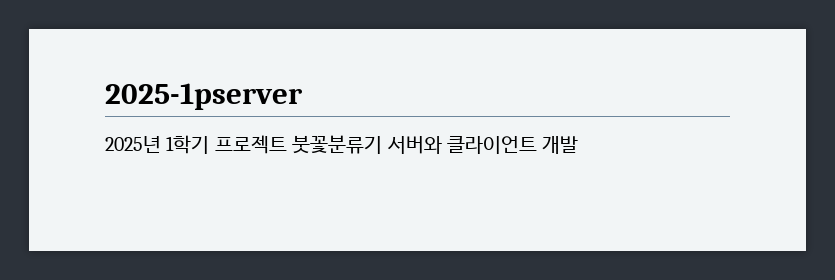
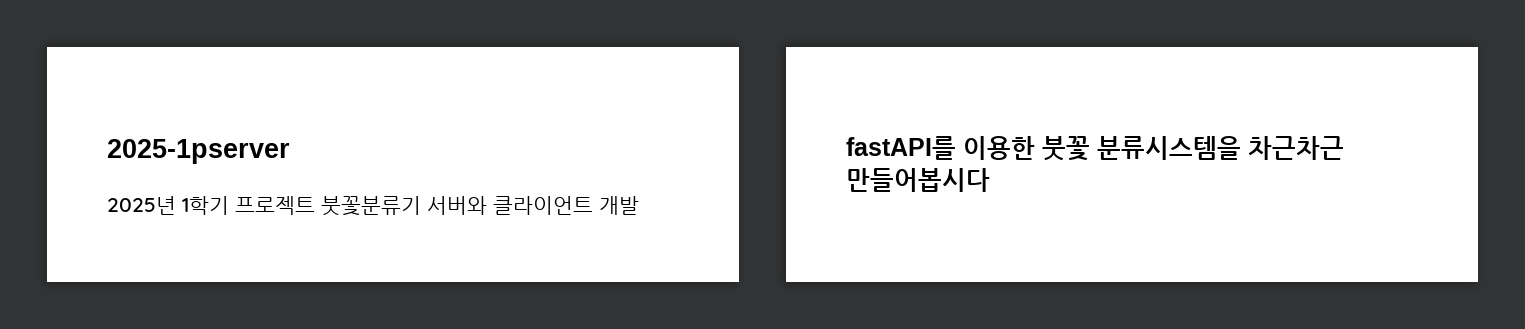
(579, 145) none -> [846,136,1344,161] [846,168,990,192] // fastAPI를 이용한 붓꽃 분류시스템을 차근차근 만들어봅시다

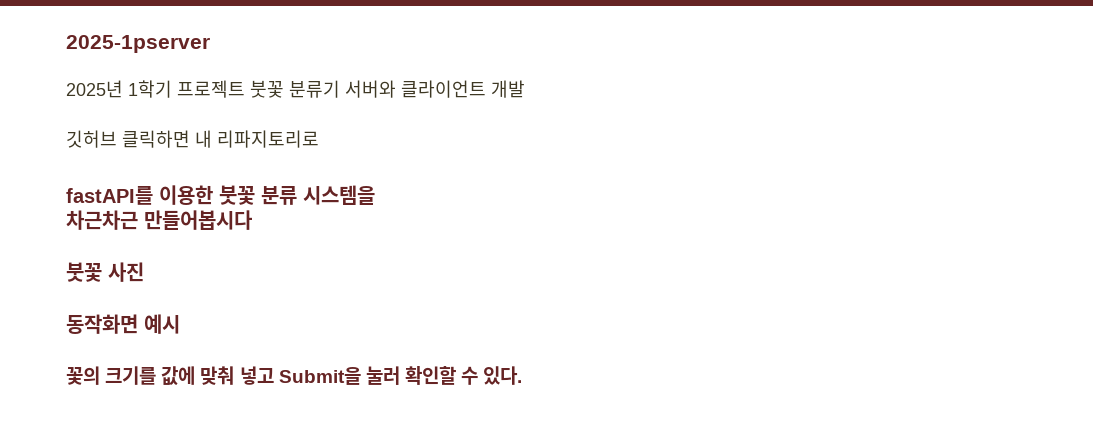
[321,196,421,216] 붓꽃분류기 -> [250,80,340,98] 붓꽃 분류기
(639, 205) none -> [66,130,319,148] // 깃허브 클릭하면 내 리파지토리로
[1097,136,1241,160] 분류시스템을 -> [261,185,375,205] 분류 시스템을 //
(990, 180) none -> [66,262,144,282] [66,314,180,334] [66,366,523,386] // 붓꽃 사진 // 동작화면 예시 // 꽃의 크기를 값에 맞춰 넣고 Submit을 눌러 확인할 수 있다.

